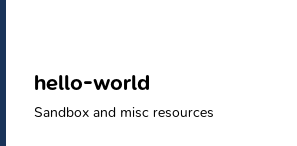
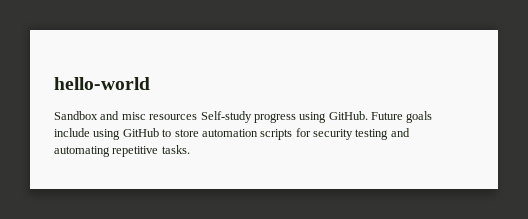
(214, 113) none -> [200,111,433,123] [54,128,410,140] [54,145,190,157] Self-study progress using GitHub. Future goals include using GitHub to store automation scripts for security testing and automating repetitive tasks.

